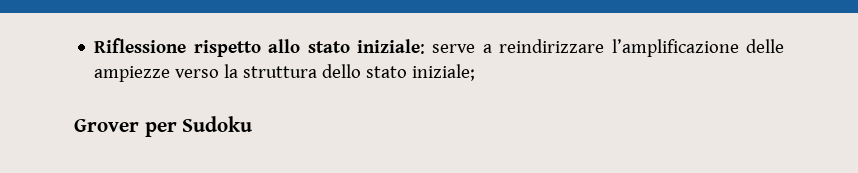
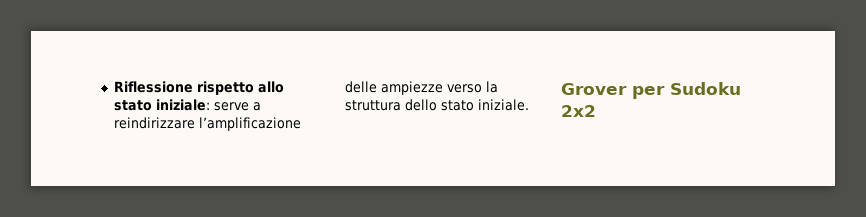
[412,64,476,81] iniziale; -> [477,99,529,111] iniziale.
(253, 124) none -> [561,105,596,117] 2x2

